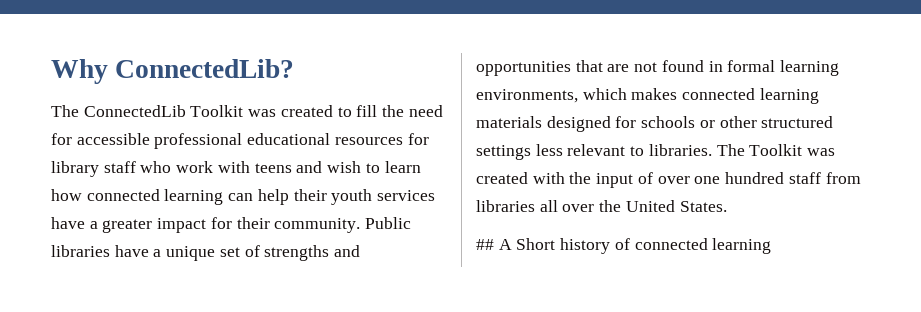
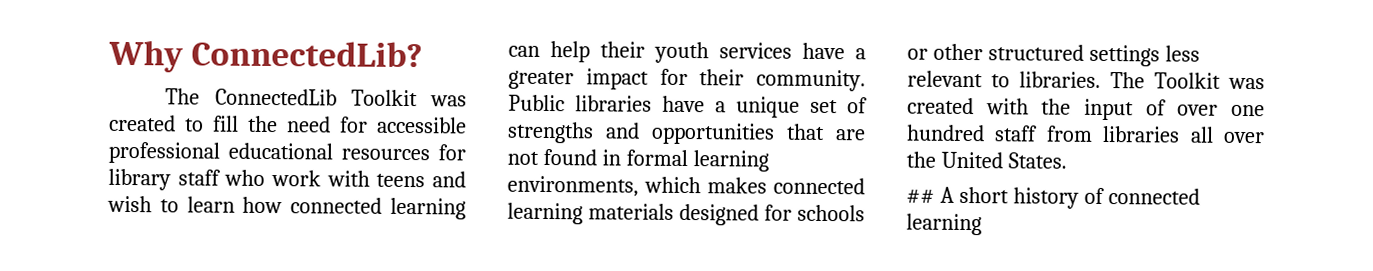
[516,238,556,250] Short -> [958,186,1009,204] short

